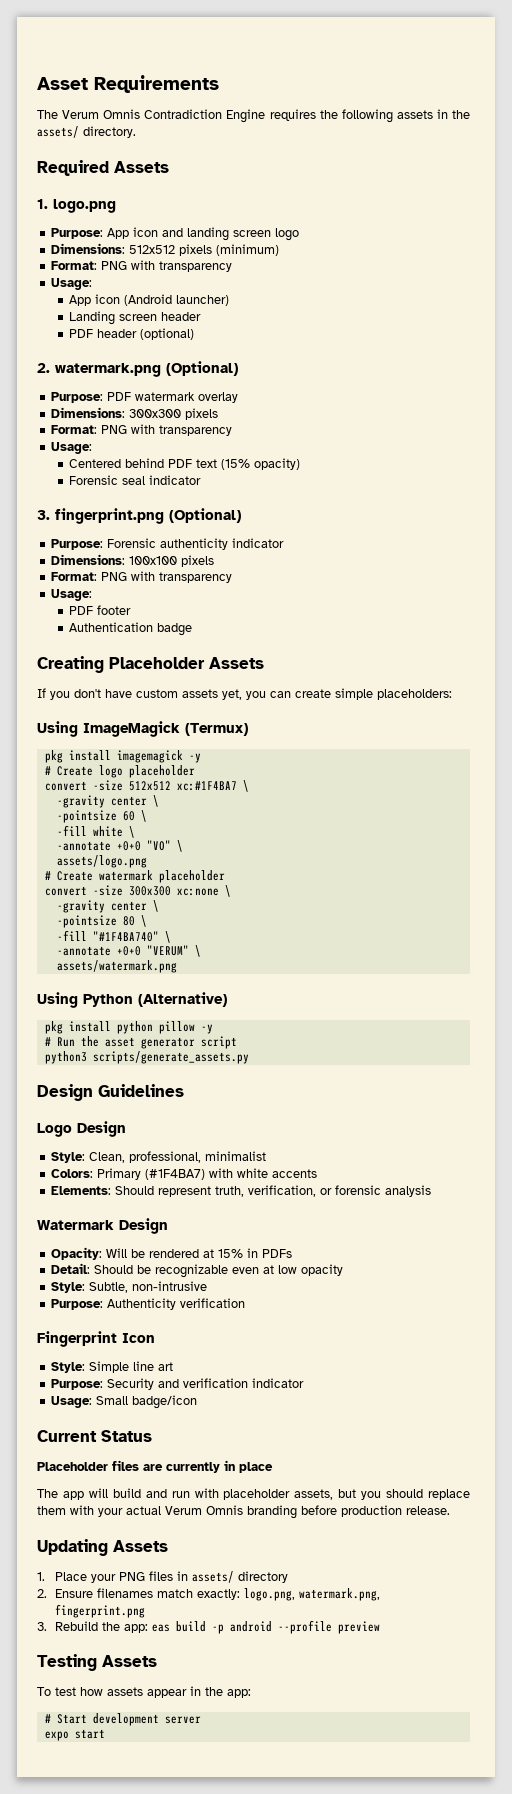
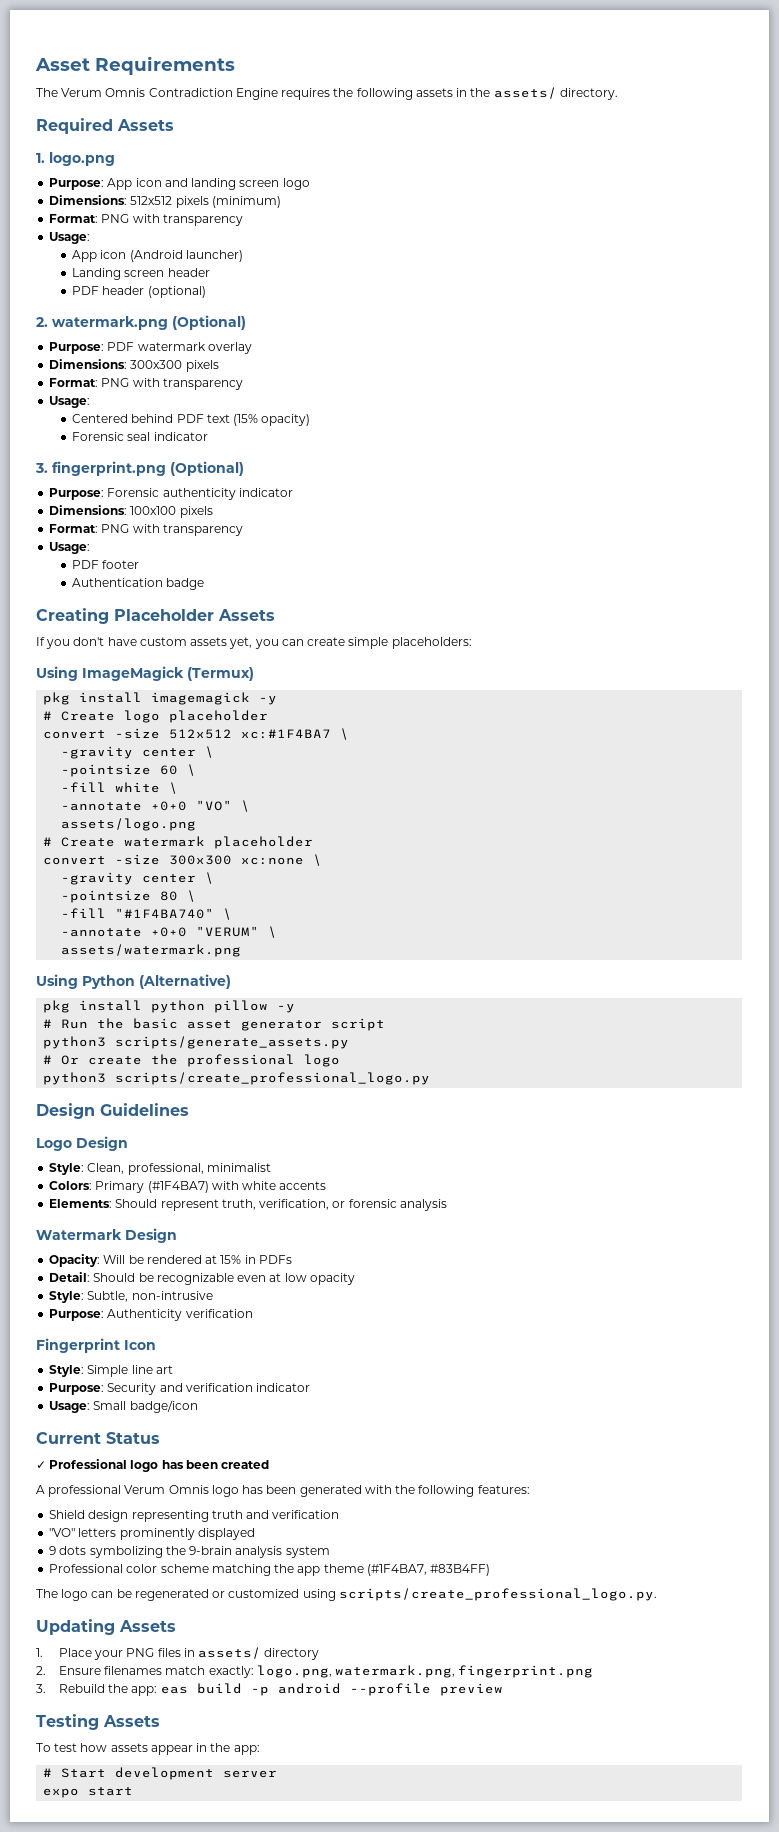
(99, 1041) none -> [133,1018,179,1029] basic
(249, 1057) none -> [43,1054,341,1067] [43,1072,431,1085] // # Or create the professional logo // python3 scripts/create_professional_logo.py
[37,1460,273,1473] [37,1488,471,1500] [37,1505,450,1519] Placeholder files are currently in place // The app will build and run with placeholder assets, but you should replace them with your actual Verum Omnis branding before production release. -> [36,1459,270,1472] [36,1485,530,1497] [49,1510,340,1522] [49,1528,255,1540] [49,1546,330,1558] [49,1564,491,1576] [36,1588,657,1601] ✓ Professional logo has been created // A professional Verum Omnis logo has been generated with the following features: // Shield design representing truth and verification // "VO" letters prominently displayed // 9 dots symbolizing the 9-brain analysis system // Professional color scheme matching the app theme (#1F4BA7, #83B4FF) // The logo can be regenerated or customized using scripts/create_professional_logo.py.

